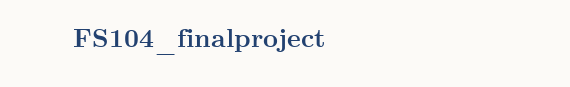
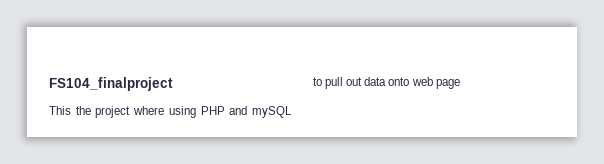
(326, 42) none -> [49,106,292,118] [313,77,460,89] // This the project where using PHP and mySQL to pull out data onto web page

